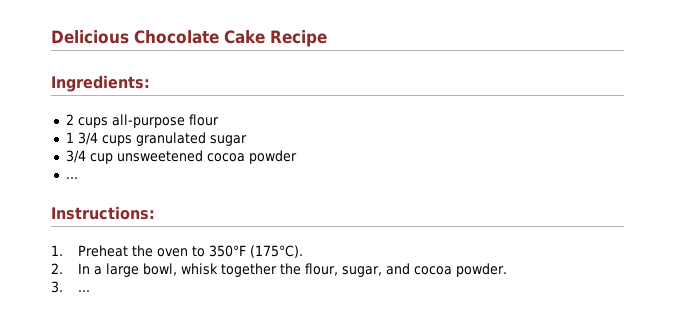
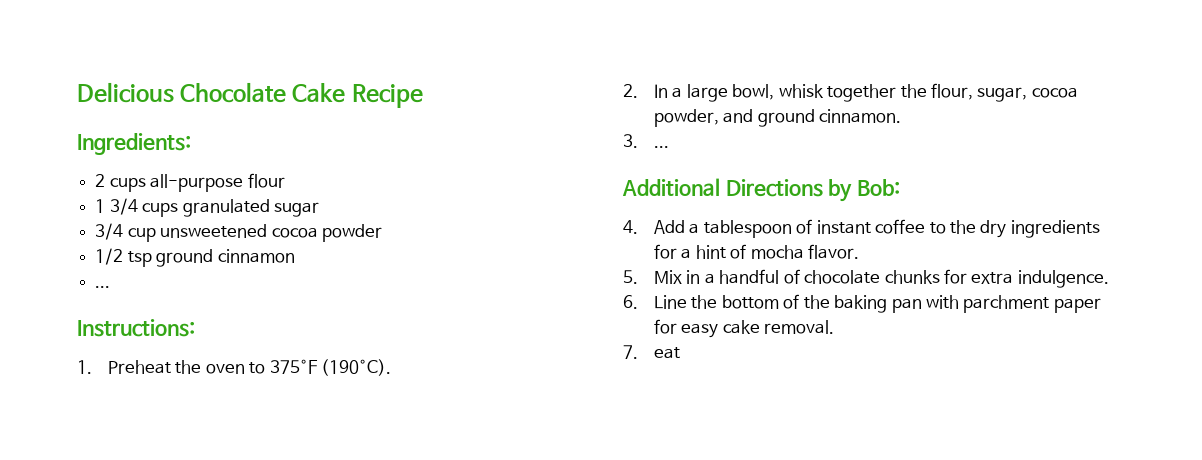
(297, 157) none -> [95,248,295,267] // 1/2 tsp ground cinnamon
[208,245,303,258] 350°F (175°C). -> [269,359,392,376] 375°F (190°C).
[385,263,507,277] [51,281,90,293] and cocoa powder. // 3. ... -> [1031,87,1078,98] [653,109,902,127] [623,134,669,148] [622,178,900,202] [623,219,1100,238] [653,244,860,259] [623,269,1109,288] [623,294,1101,313] [653,319,835,338] [623,345,680,359] cocoa powder, and ground cinnamon. // 3. ... // Additional Directions by Bob: // 4. Add a tablespoon of instant coffee to the dry ingredients for a hint of mocha flavor. // 5. Mix in a handful of chocolate chunks for extra indulgence. // 6. Line the bottom of the baking pan with parchment paper for easy cake removal. // 7. eat

